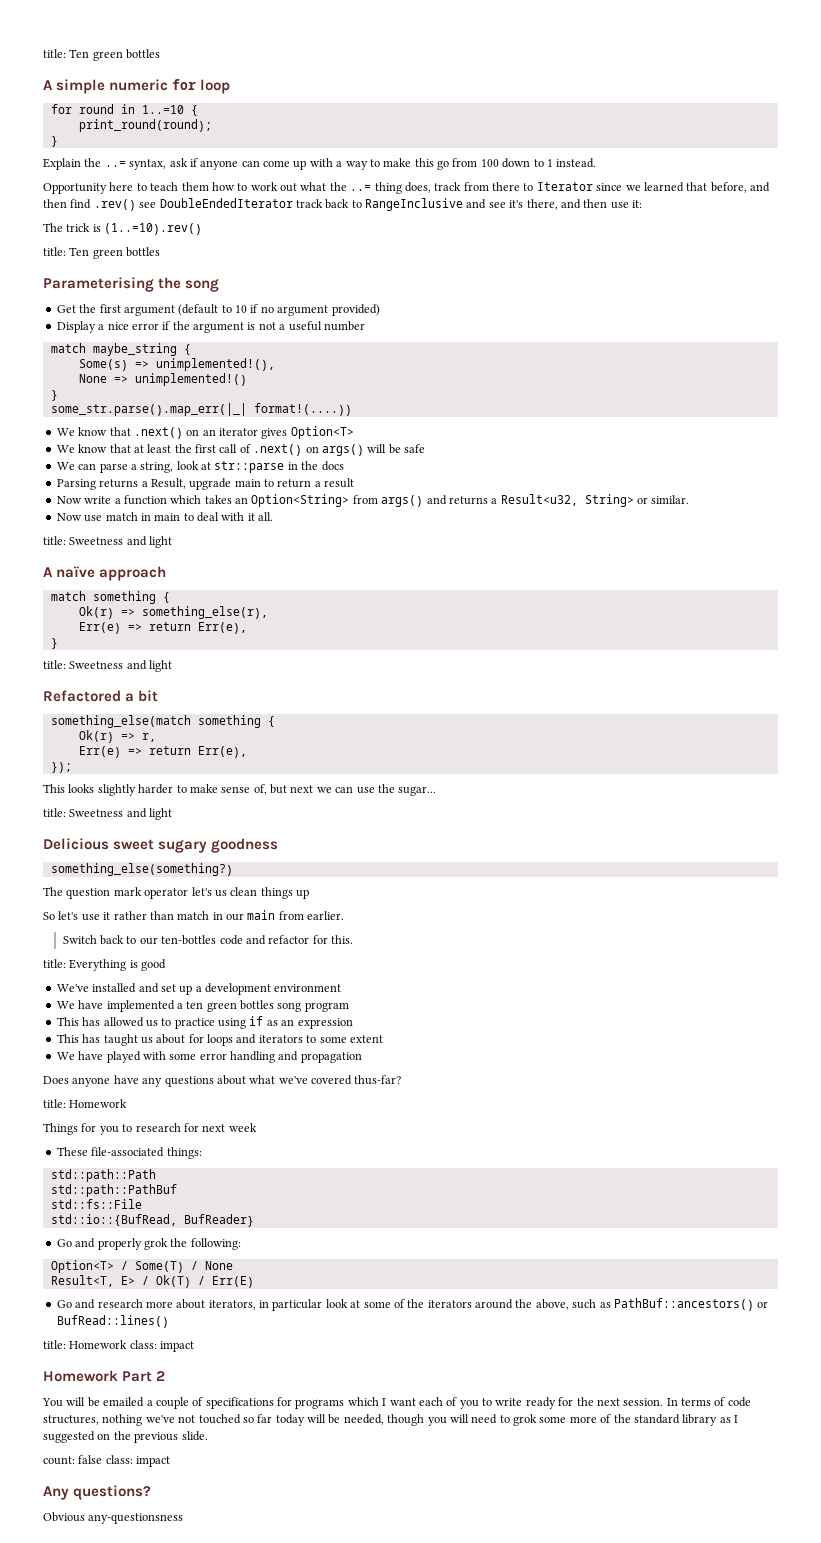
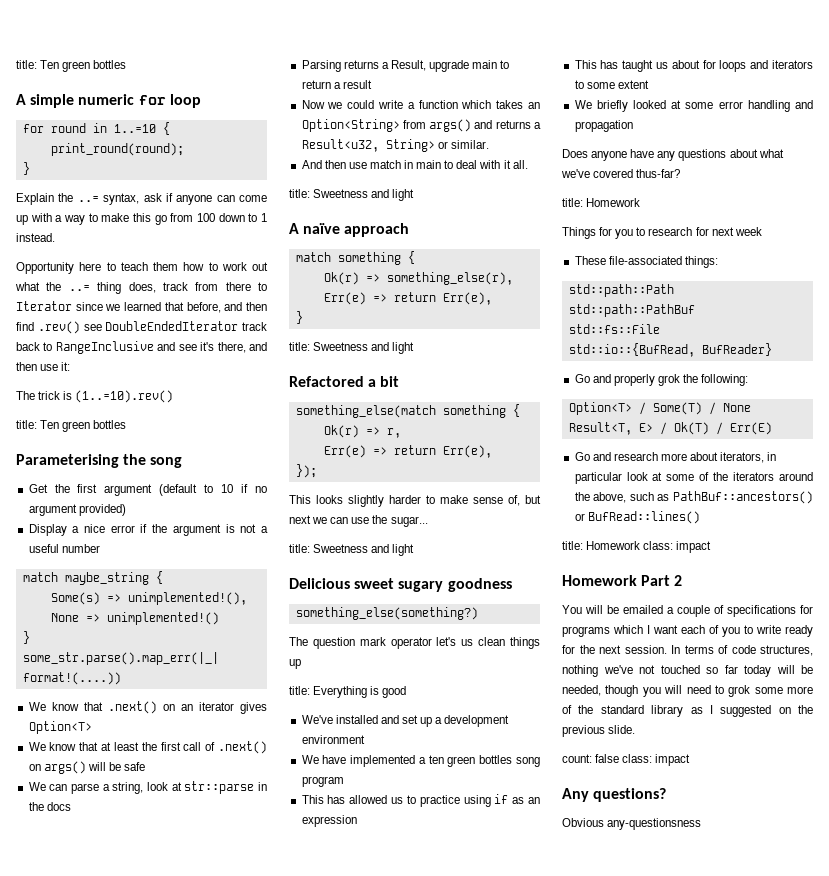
(82, 500) none -> [327,100,375,109] we could
[56,513,82,521] Now -> [301,160,346,169] And then
[43,910,345,921] [62,935,354,945] // So let's use it rather than match in our main from earlier. // Switch back to our ten-bottles code and refactor for this. -> (301, 664) none
[78,1051,166,1063] have played with -> [596,100,682,112] briefly looked at

